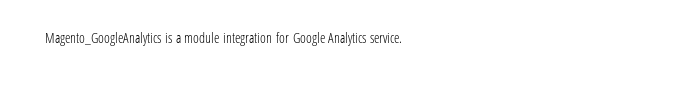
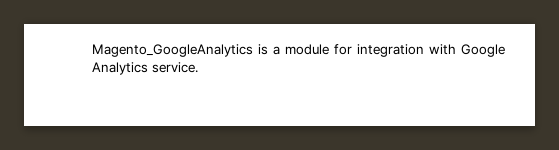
[223,32,289,46] integration for -> [334,44,456,57] for integration with

